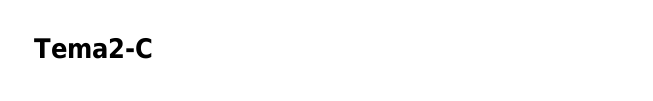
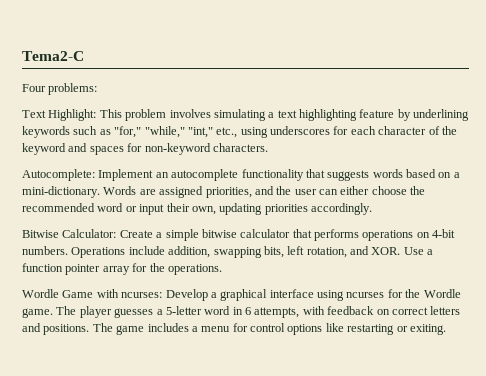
(153, 48) none -> [22,83,98,95] [22,109,470,121] [22,126,457,138] [22,143,268,155] [22,169,460,181] [22,186,426,198] [22,203,372,215] [22,229,456,241] [22,246,434,258] [22,263,222,275] [22,289,461,301] [22,306,461,318] [22,323,446,335] // Four problems: // Text Highlight: This problem involves simulating a text highlighting feature by underlining keywords such as "for," "while," "int," etc., using underscores for each character of the keyword and spaces for non-keyword characters. // Autocomplete: Implement an autocomplete functionality that suggests words based on a mini-dictionary. Words are assigned priorities, and the user can either choose the recommended word or input their own, updating priorities accordingly. // Bitwise Calculator: Create a simple bitwise calculator that performs operations on 4-bit numbers. Operations include addition, swapping bits, left rotation, and XOR. Use a function pointer array for the operations. // Wordle Game with ncurses: Develop a graphical interface using ncurses for the Wordle game. The player guesses a 5-letter word in 6 attempts, with feedback on correct letters and positions. The game includes a menu for control options like restarting or exiting.

